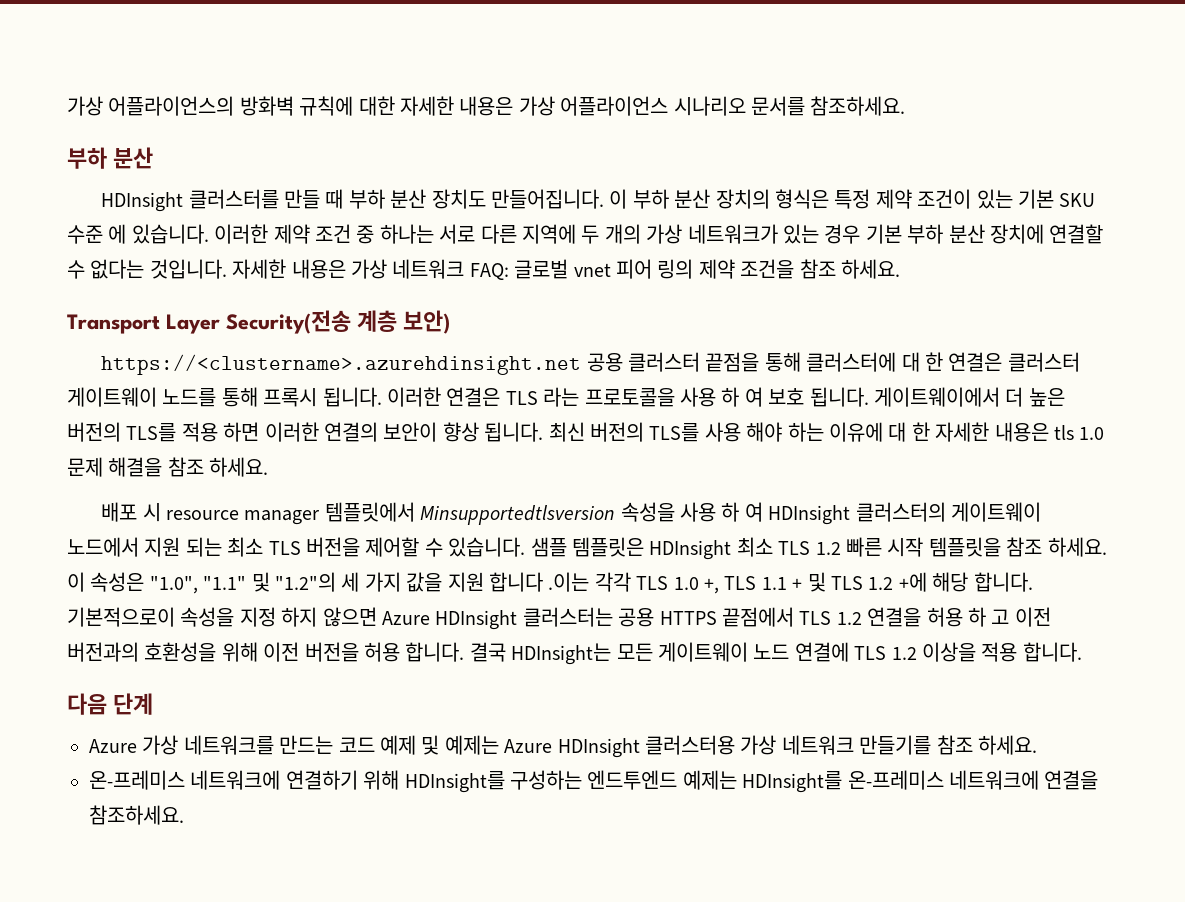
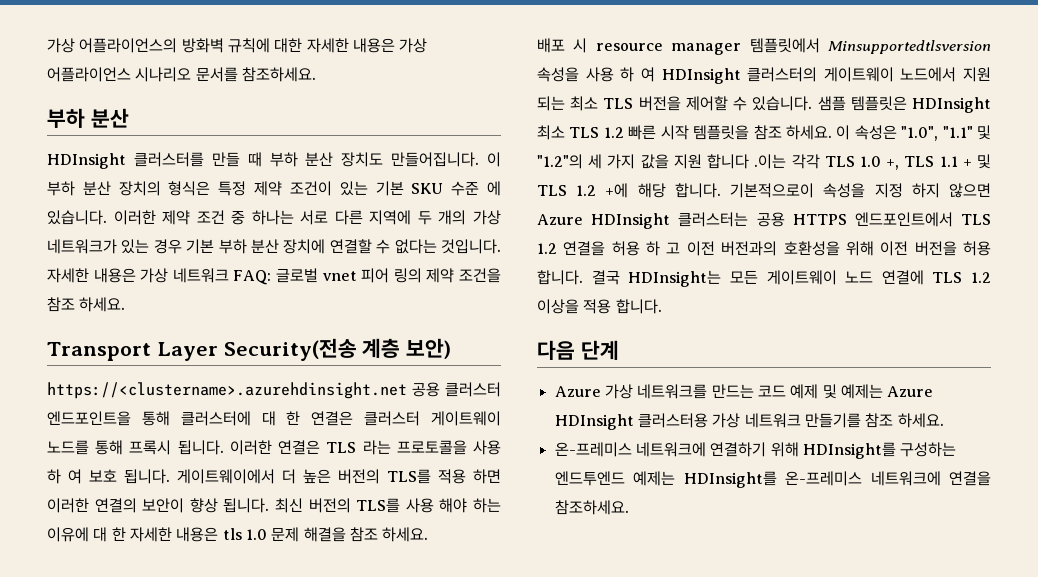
[705,352,760,372] 끝점을 -> [47,411,131,426] 엔드포인트을
[721,607,794,627] 끝점에서 -> [854,212,953,227] 엔드포인트에서

